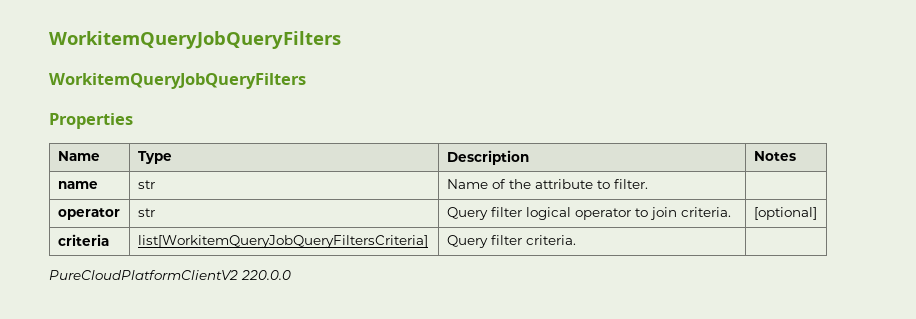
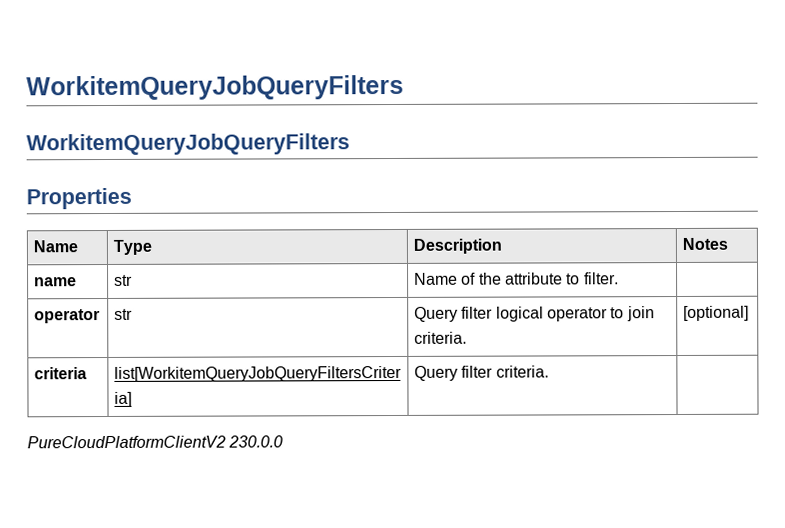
[241,270,291,280] 220.0.0 -> [228,435,284,448] 230.0.0

